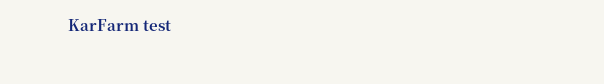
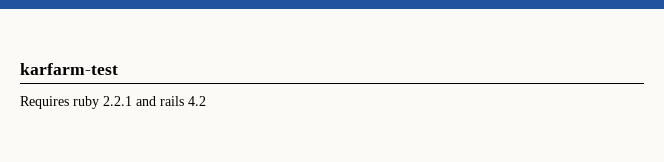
[68,19,172,31] KarFarm test -> [20,63,118,75] [20,96,206,109] karfarm-test // Requires ruby 2.2.1 and rails 4.2

